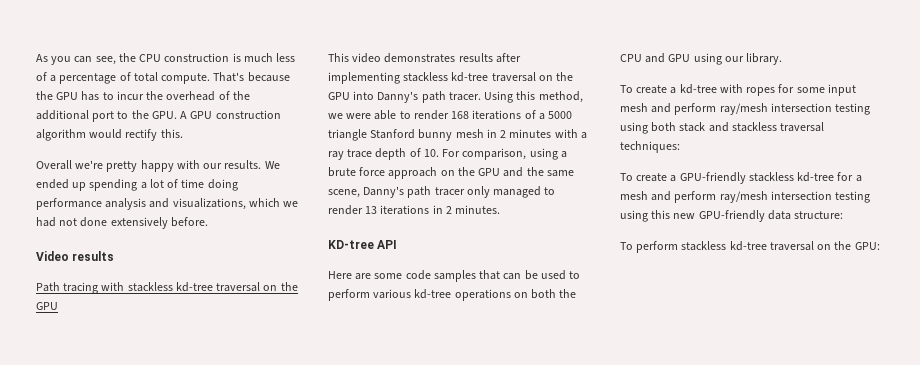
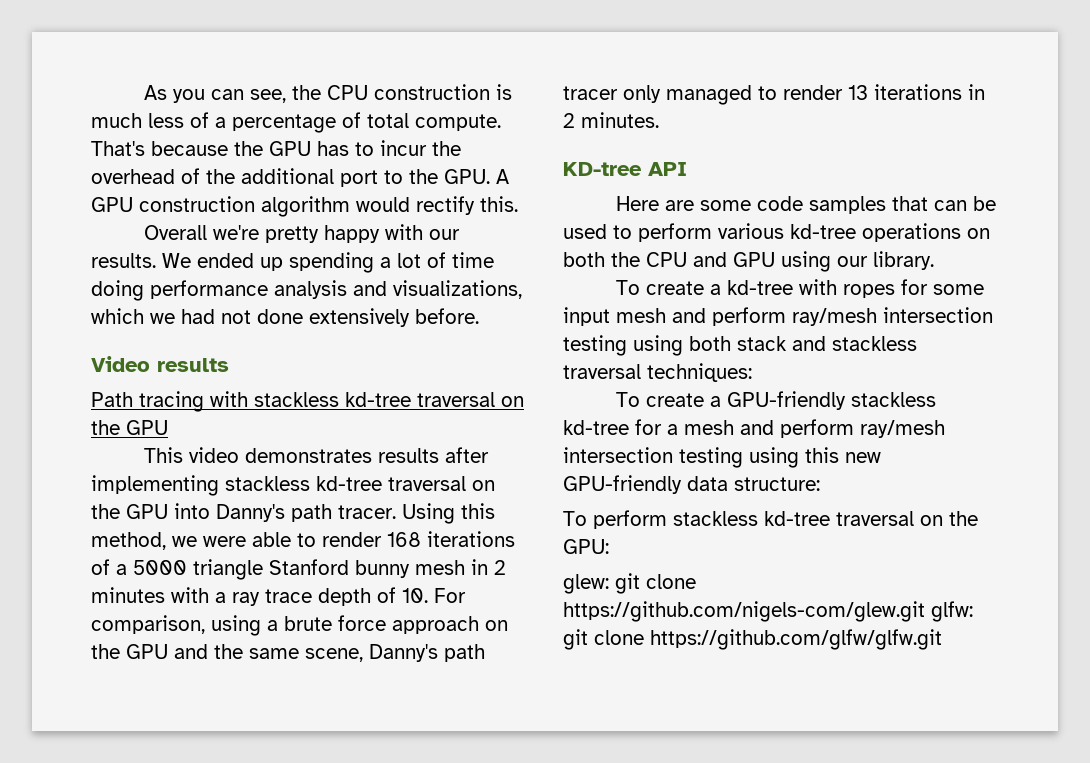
(880, 246) none -> [563,573,696,594] [563,601,973,622] [563,629,942,650] // glew: git clone https://github.com/nigels-com/glew.git glfw: git clone https://github.com/glfw/glfw.git

